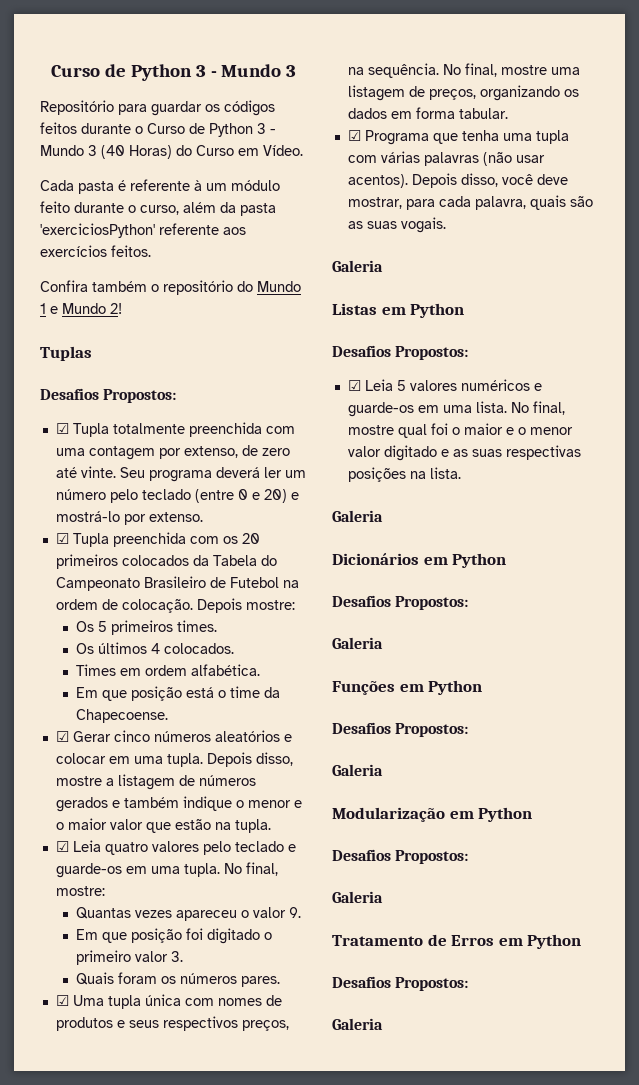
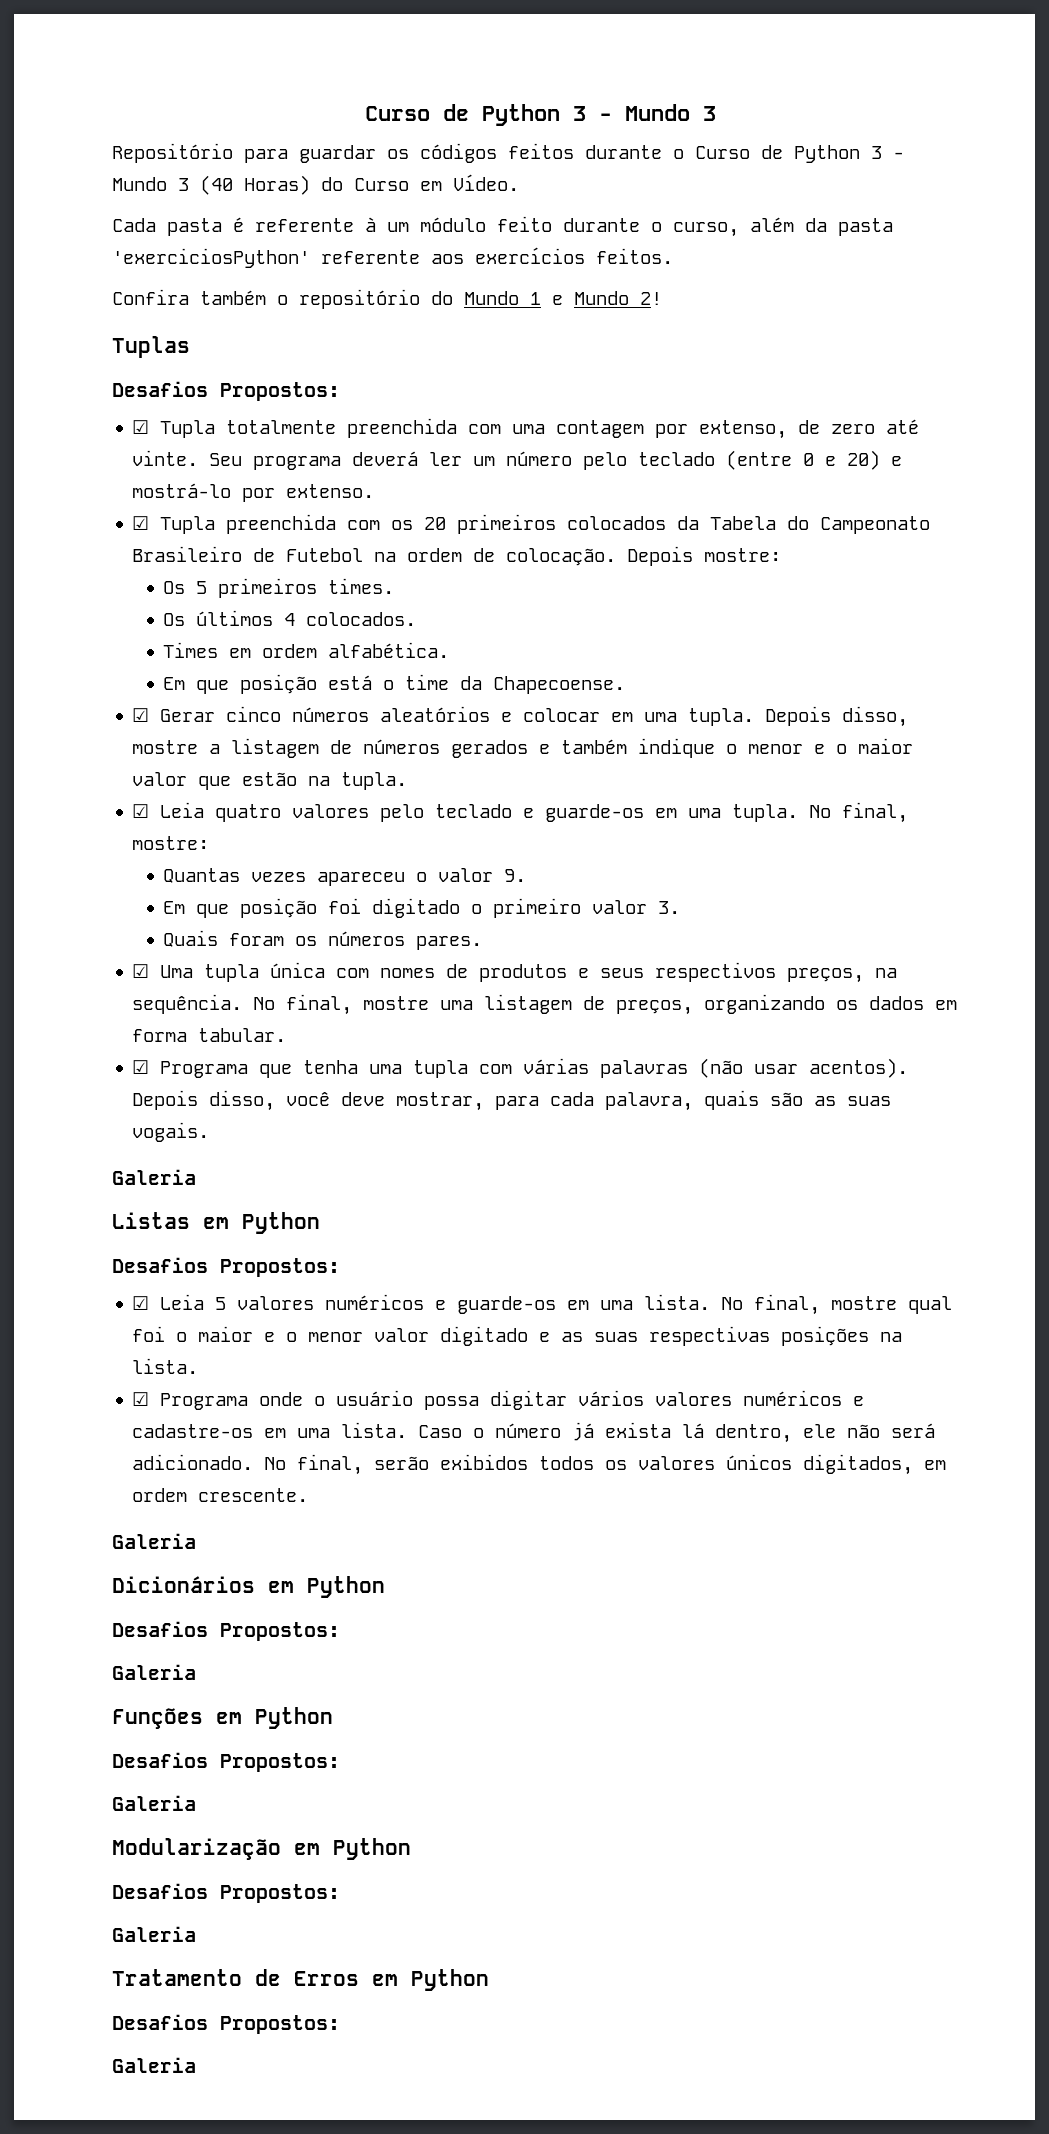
(461, 473) none -> [132,1390,865,1410] [132,1422,936,1443] [132,1454,947,1475] [132,1488,309,1502] // ☑ Programa onde o usuário possa digitar vários valores numéricos e cadastre-os em uma lista. Caso o número já exista lá dentro, ele não será adicionado. No final, serão exibidos todos os valores únicos digitados, em ordem crescente.

